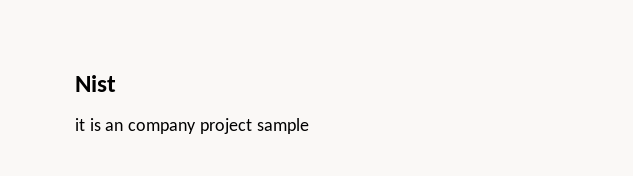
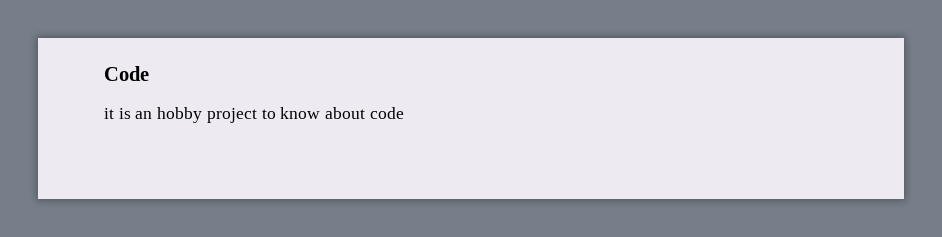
[75,75,116,92] Nist -> [104,66,149,81] Code
[128,118,309,134] company project sample -> [157,107,404,123] hobby project to know about code

